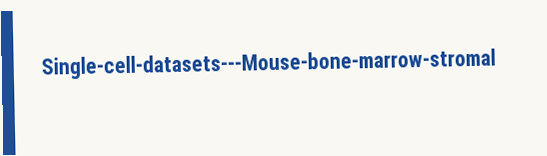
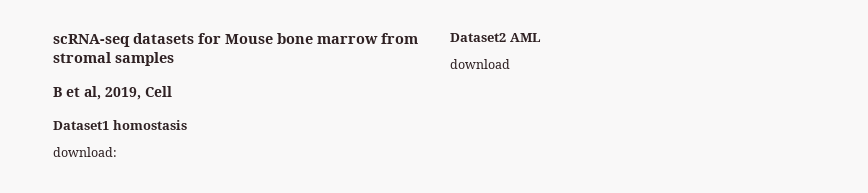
[41,48,496,80] Single-cell-datasets---Mouse-bone-marrow-stromal -> [53,33,418,47] [53,52,174,66] [53,86,172,100] [53,120,187,130] [53,147,117,157] [450,33,541,42] [450,59,510,69] scRNA-seq datasets for Mouse bone marrow from stromal samples // B et al, 2019, Cell // Dataset1 homostasis // download: // Dataset2 AML // download

